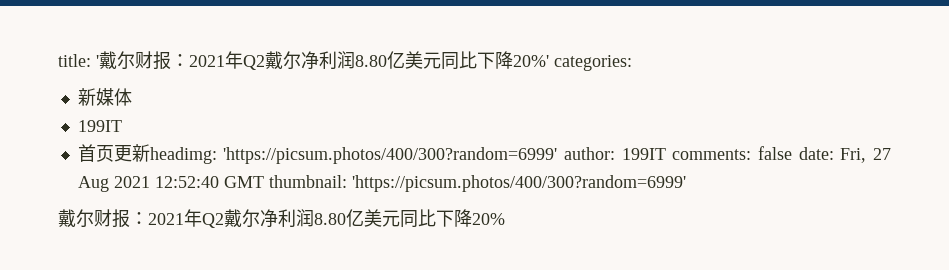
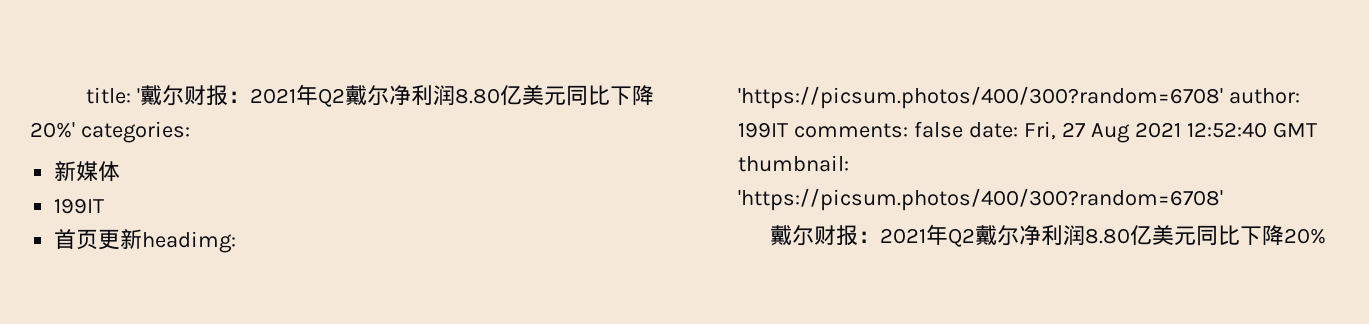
[223,147,558,164] 'https://picsum.photos/400/300?random=6999' -> [738,86,1224,109] 'https://picsum.photos/400/300?random=6708'
[351,175,686,192] 'https://picsum.photos/400/300?random=6999' -> [738,188,1224,211] 'https://picsum.photos/400/300?random=6708'

